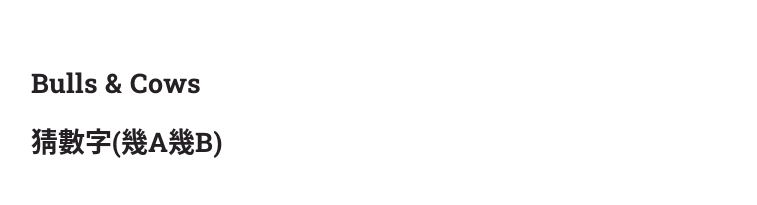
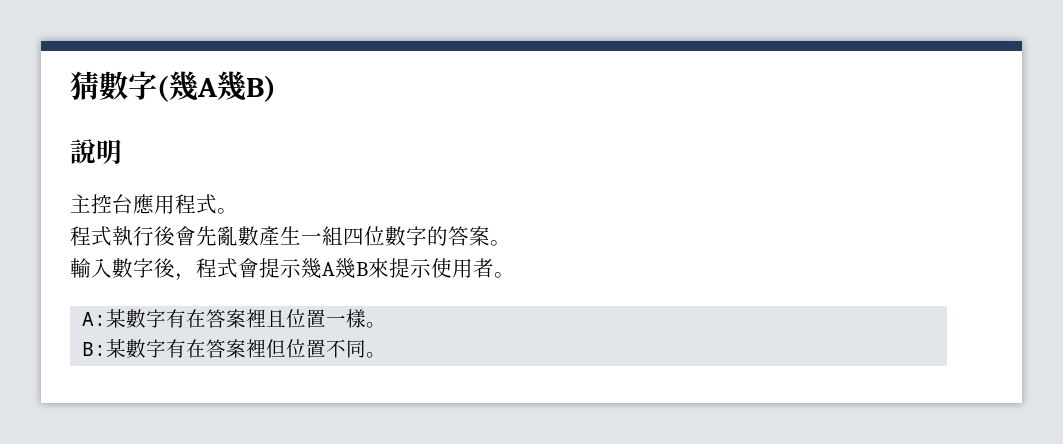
[31,72,201,94] Bulls & Cows // -> (70, 85) none
(222, 144) none -> [70,139,122,164] [70,194,238,214] [70,226,511,246] [70,258,515,281] [82,309,387,328] [82,339,387,358] // 說明 // 主控台應用程式。 // 程式執行後會先亂數產生一組四位數字的答案。 // 輸入數字後，程式會提示幾A幾B來提示使用者。 // A:某數字有在答案裡且位置一樣。 // B:某數字有在答案裡但位置不同。

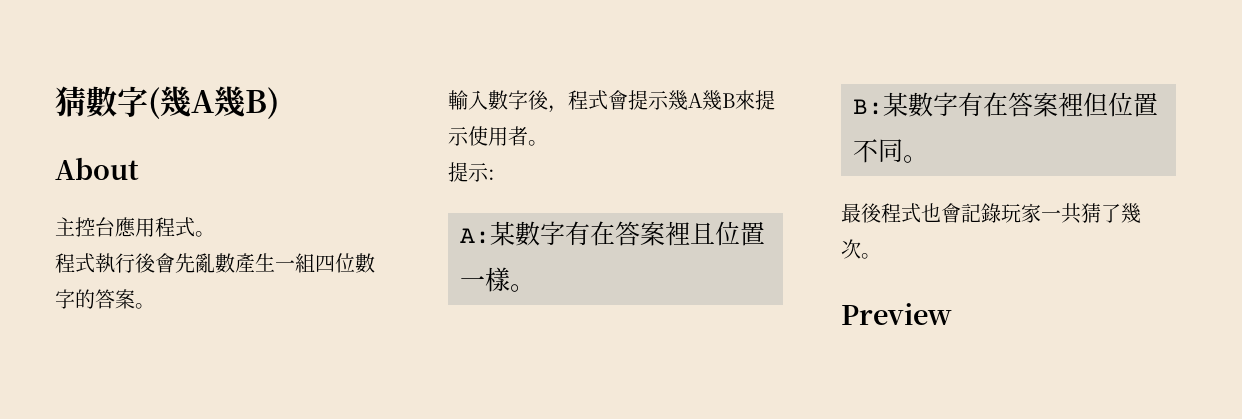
[70,139,122,164] 說明 -> [55,157,139,180] About
(515, 275) none -> [448,162,495,182] // 提示:
(387, 355) none -> [841,203,1141,224] [841,239,881,259] [841,303,952,325] // 最後程式也會記錄玩家一共猜了幾次。 // Preview

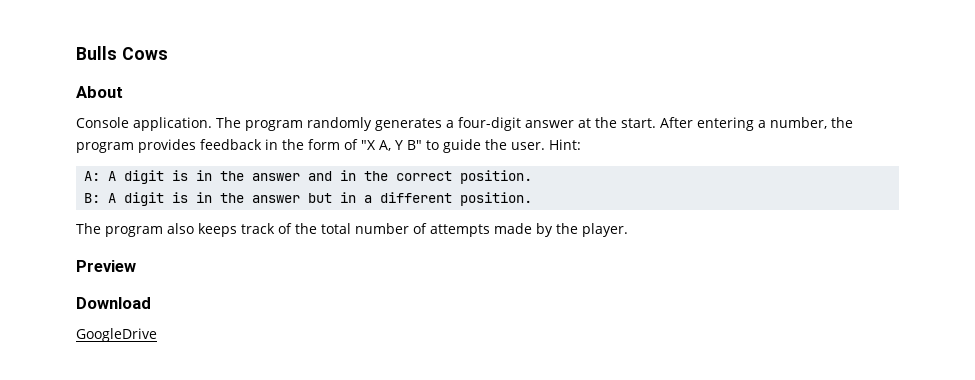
[55,86,279,119] [55,157,139,180] [55,217,215,237] [55,253,375,273] [55,289,155,309] [448,90,775,113] [448,126,548,146] [448,162,495,182] [460,221,765,246] [460,267,535,292] [853,92,1158,117] [853,139,928,163] [841,203,1141,224] [841,239,881,259] 猜數字(幾A幾B) // About // 主控台應用程式。 // 程式執行後會先亂數產生一組四位數字的答案。 // 輸入數字後，程式會提示幾A幾B來提示使用者。 // 提示: // A:某數字有在答案裡且位置一樣。 // B:某數字有在答案裡但位置不同。 // 最後程式也會記錄玩家一共猜了幾次。 -> [76,46,168,60] [76,86,123,98] [76,117,853,131] [76,139,581,153] [84,170,533,184] [84,192,533,206] [76,223,628,237] Bulls Cows // About // Console application. The program randomly generates a four-digit answer at the start. After entering a number, the program provides feedback in the form of "X A, Y B" to guide the user. Hint: // A: A digit is in the answer and in the correct position. // B: A digit is in the answer but in a different position. // The program also keeps track of the total number of attempts made by the player.
(952, 314) none -> [76,297,151,309] [76,328,157,342] // Download // GoogleDrive

